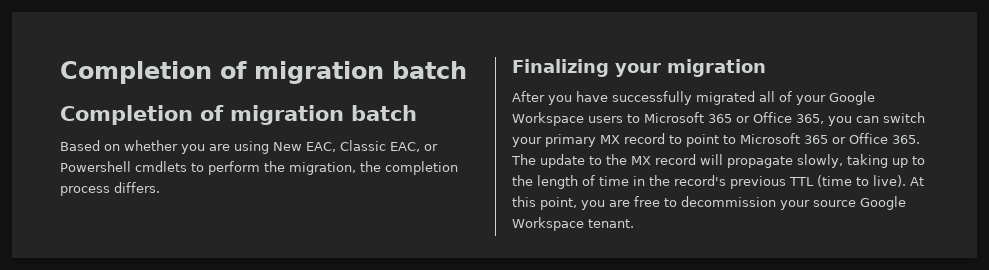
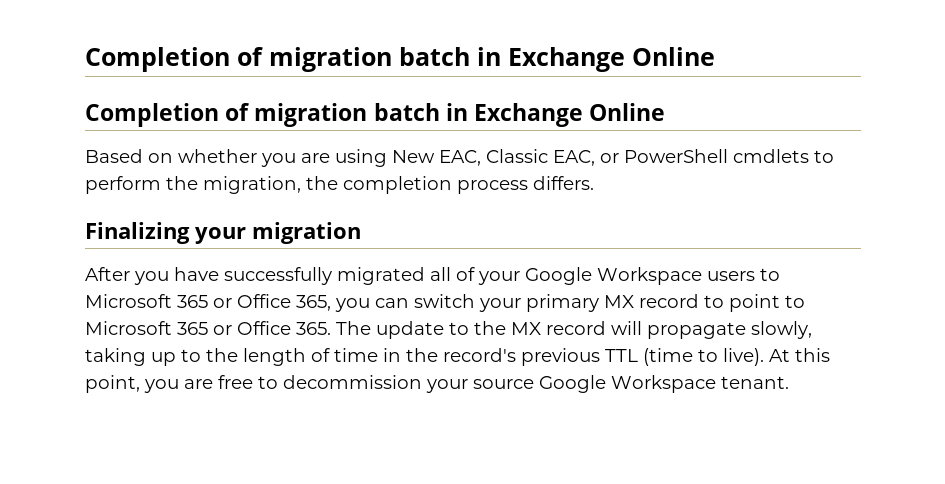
[60,61,467,84] [60,105,417,125] Completion of migration batch // Completion of migration batch -> [85,47,715,72] [85,103,666,127] Completion of migration batch in Exchange Online // Completion of migration batch in Exchange Online
[60,161,131,172] Powershell -> [624,149,728,163] PowerShell

